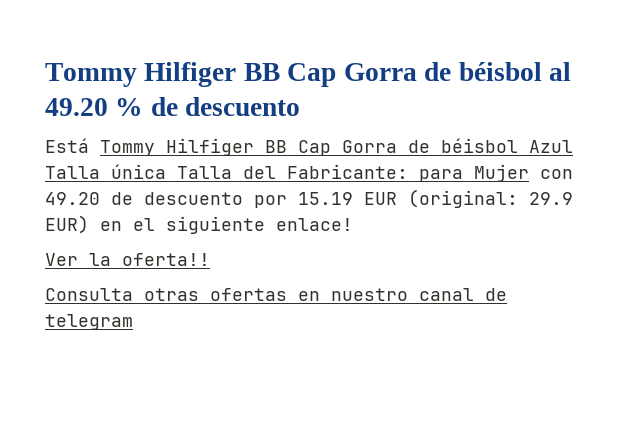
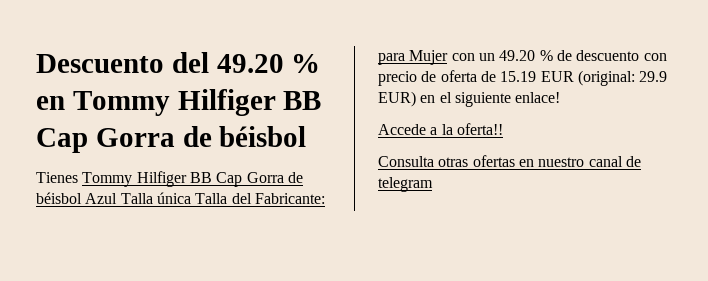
[45,62,571,87] [45,97,301,116] [45,138,89,153] Tommy Hilfiger BB Cap Gorra de béisbol al 49.20 % de descuento // Está -> [36,52,321,73] [36,89,322,116] [36,126,307,153] [36,172,78,183] Descuento del 49.20 % en Tommy Hilfiger BB Cap Gorra de béisbol // Tienes
[45,192,287,208] 49.20 de descuento por -> [478,50,667,61] [378,70,496,86] un 49.20 % de descuento con precio de oferta de
[45,253,78,266] Ver -> [378,124,438,135] Accede a

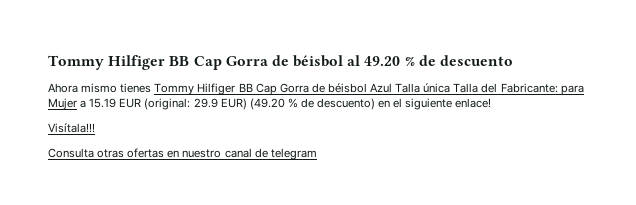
[36,52,321,73] [36,89,322,116] [36,126,307,153] [36,172,78,183] Descuento del 49.20 % en Tommy Hilfiger BB Cap Gorra de béisbol // Tienes -> [48,55,514,70] [48,83,152,93] Tommy Hilfiger BB Cap Gorra de béisbol al 49.20 % de descuento // Ahora mismo tienes
[451,50,667,61] [378,70,496,86] con un 49.20 % de descuento con precio de oferta de -> [80,100,87,108] a
(416, 99) none -> [249,98,376,110] (49.20 % de descuento)
[378,123,503,135] Accede a la oferta!! -> [48,123,95,133] Visítala!!!

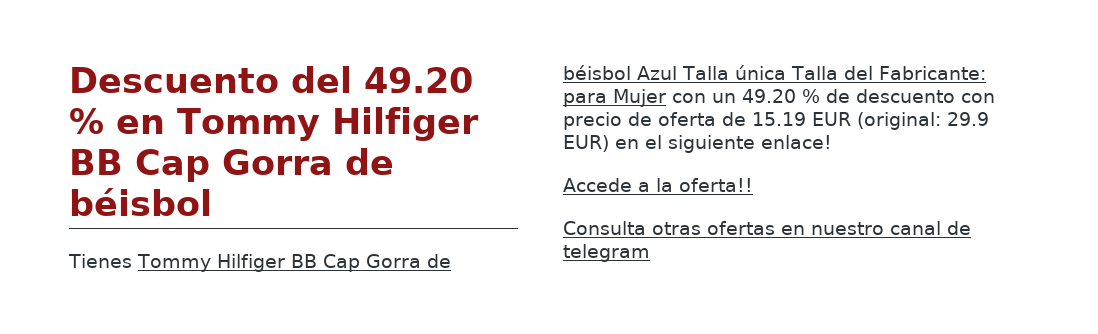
[48,55,514,70] [48,83,152,93] Tommy Hilfiger BB Cap Gorra de béisbol al 49.20 % de descuento // Ahora mismo tienes -> [69,66,473,93] [69,107,479,141] [69,148,394,182] [69,188,212,216] [68,254,132,268] Descuento del 49.20 % en Tommy Hilfiger BB Cap Gorra de béisbol // Tienes
[80,100,87,108] a -> [672,89,995,103] [563,112,746,130] con un 49.20 % de descuento con precio de oferta de
[249,98,376,110] (49.20 % de descuento) -> (609, 143) none
[48,123,95,133] Visítala!!! -> [563,178,753,192] Accede a la oferta!!

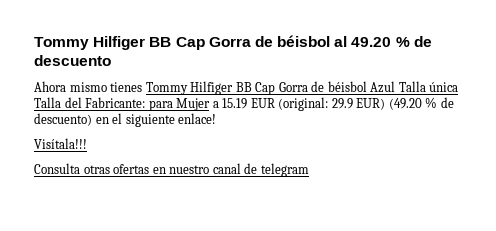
[69,66,473,93] [69,107,479,141] [69,148,394,182] [69,188,212,216] [68,254,132,268] Descuento del 49.20 % en Tommy Hilfiger BB Cap Gorra de béisbol // Tienes -> [34,35,432,50] [34,55,111,66] [34,81,143,92] Tommy Hilfiger BB Cap Gorra de béisbol al 49.20 % de descuento // Ahora mismo tienes
[672,89,995,103] [563,112,746,130] con un 49.20 % de descuento con precio de oferta de -> [212,101,219,108] a
(609, 143) none -> [388,97,454,110] [34,113,92,126] (49.20 % de descuento)
[563,178,753,192] Accede a la oferta!! -> [34,138,87,149] Visítala!!!

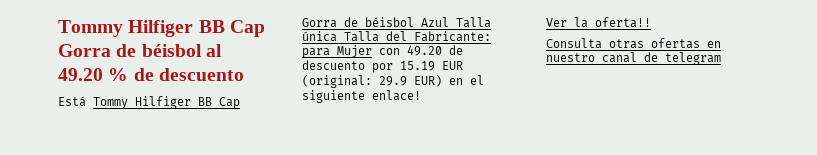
[34,81,143,92] Ahora mismo tienes -> [58,96,86,107] Está
[212,101,219,108] a -> [379,45,463,56] [302,60,393,73] con 49.20 de descuento por
[388,97,454,110] [34,113,92,126] (49.20 % de descuento) -> (442, 81) none
[34,138,87,149] Visítala!!! -> [546,17,651,28] Ver la oferta!!

